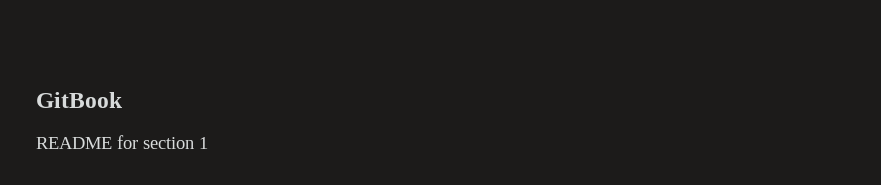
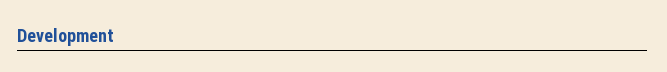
[36,92,123,108] [36,135,208,149] GitBook // README for section 1 -> [17,28,114,46] Development

